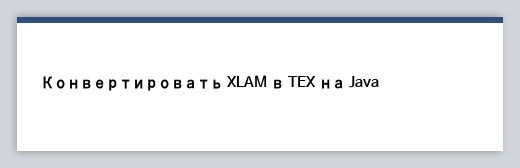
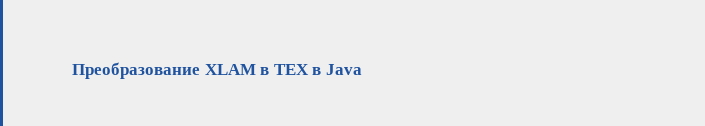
[41,76,223,91] Конвертировать -> [72,62,200,79] Преобразование
[319,79,346,89] на -> [312,67,322,75] в

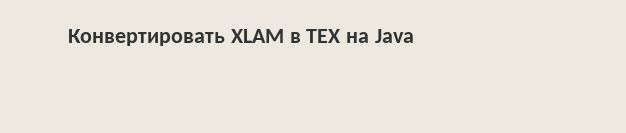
[72,62,200,79] Преобразование -> [68,29,225,46] Конвертировать
[312,67,322,75] в -> [346,32,370,43] на

